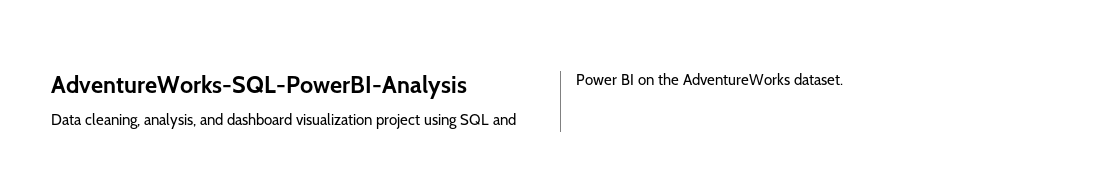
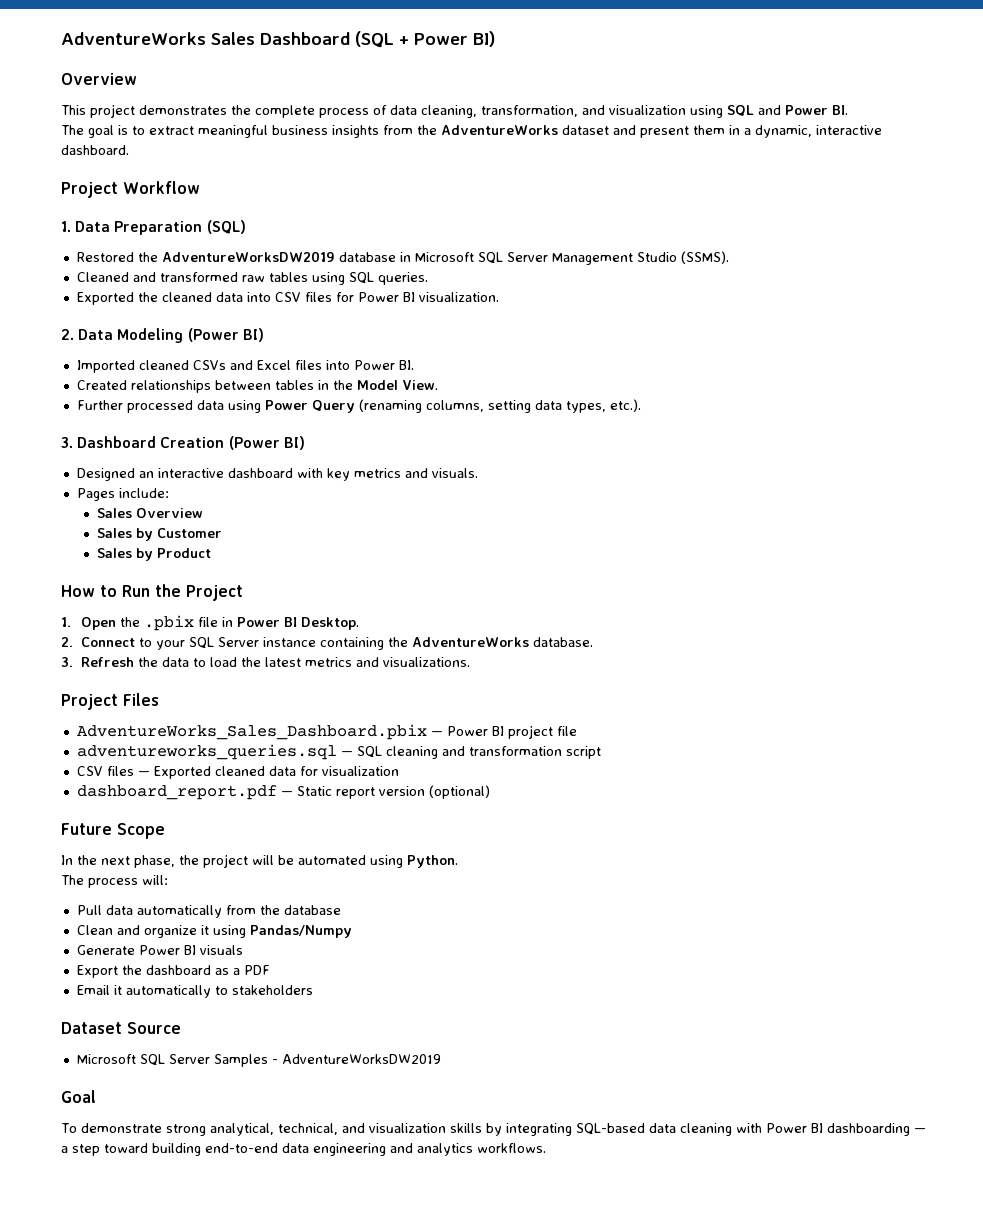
[51,75,467,99] [51,113,517,129] [576,73,844,85] AdventureWorks-SQL-PowerBI-Analysis // Data cleaning, analysis, and dashboard visualization project using SQL and Power BI on the AdventureWorks dataset. -> [61,31,495,48] [61,73,137,85] [61,104,848,118] [61,125,882,138] [61,145,129,155] [61,181,200,198] [61,220,246,235] [76,251,729,265] [76,272,428,285] [76,292,499,305] [61,328,264,343] [76,360,414,373] [76,380,438,393] [76,399,641,413] [61,436,305,450] [76,468,478,481] [76,488,169,501] [97,508,204,518] [97,528,223,541] [97,548,212,561] [61,584,243,601] [61,615,360,631] [61,637,594,650] [61,657,471,667] [61,693,159,710] [76,724,577,740] [76,744,601,760] [76,766,399,779] [76,785,490,800] [61,823,165,839] [61,854,458,868] [61,875,168,888] [76,905,341,918] [76,925,352,938] [76,945,243,955] [76,965,270,978] [76,985,313,998] [61,1022,181,1034] [76,1054,441,1067] [61,1090,96,1103] [61,1123,926,1136] [61,1143,546,1156] AdventureWorks Sales Dashboard (SQL + Power BI) // Overview // This project demonstrates the complete process of data cleaning, transformation, and visualization using SQL and Power BI. // The goal is to extract meaningful business insights from the AdventureWorks dataset and present them in a dynamic, interactive dashboard. // Project Workflow // 1. Data Preparation (SQL) // Restored the AdventureWorksDW2019 database in Microsoft SQL Server Management Studio (SSMS). // Cleaned and transformed raw tables using SQL queries. // Exported the cleaned data into CSV files for Power BI visualization. // 2. Data Modeling (Power BI) // Imported cleaned CSVs and Excel files into Power BI. // Created relationships between tables in the Model View. // Further processed data using Power Query (renaming columns, setting data types, etc.). // 3. Dashboard Creation (Power BI) // Designed an interactive dashboard with key metrics and visuals. // Pages include: // Sales Overview // Sales by Customer // Sales by Product // How to Run the Project // 1. Open the .pbix file in Power BI Desktop. // 2. Connect to your SQL Server instance containing the AdventureWorks database. // 3. Refresh the data to load the latest metrics and visualizations. // Project Files // AdventureWorks_Sales_Dashboard.pbix — Power BI project file // adventureworks_queries.sql — SQL cleaning and transformation script // CSV files — Exported cleaned data for visualization // dashboard_report.pdf — Static report version (optional) // Future Scope // In the next phase, the project will be automated using Python. // The process will: // Pull data automatically from the database // Clean and organize it using Pandas/Numpy // Generate Power BI visuals // Export the dashboard as a PDF // Email it automatically to stakeholders // Dataset Source // Microsoft SQL Server Samples - AdventureWorksDW2019 // Goal // To demonstrate strong analytical, technical, and visualization skills by integrating SQL-based data cleaning with Power BI dashboarding — a step toward building end-to-end data engineering and analytics workflows.

